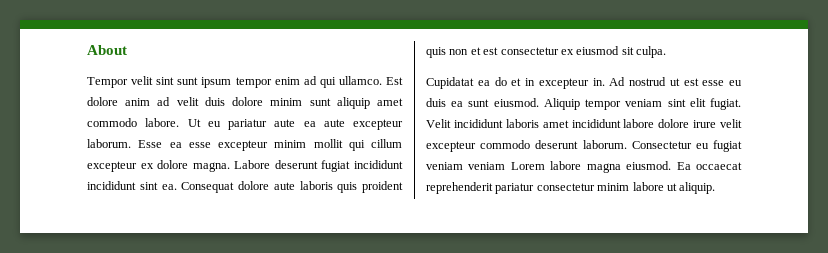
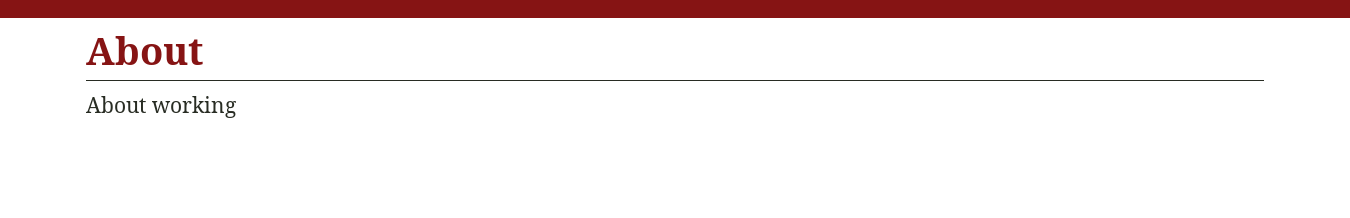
[87,76,403,88] [87,97,404,109] [87,118,403,130] [87,139,402,151] [87,160,403,172] [87,181,403,193] [426,46,666,58] [426,77,742,89] [426,98,741,110] [426,119,742,128] [426,140,742,152] [426,161,742,173] [426,182,716,194] Tempor velit sint sunt ipsum tempor enim ad qui ullamco. Est dolore anim ad velit duis dolore minim sunt aliquip amet commodo labore. Ut eu pariatur aute ea aute excepteur laborum. Esse ea esse excepteur minim mollit qui cillum excepteur ex dolore magna. Labore deserunt fugiat incididunt incididunt sint ea. Consequat dolore aute laboris quis proident quis non et est consectetur ex eiusmod sit culpa. // Cupidatat ea do et in excepteur in. Ad nostrud ut est esse eu duis ea sunt eiusmod. Aliquip tempor veniam sint elit fugiat. Velit incididunt laboris amet incididunt labore dolore irure velit excepteur commodo deserunt laborum. Consectetur eu fugiat veniam veniam Lorem labore magna eiusmod. Ea occaecat reprehenderit pariatur consectetur minim labore ut aliquip. -> [86,96,237,118] About working

